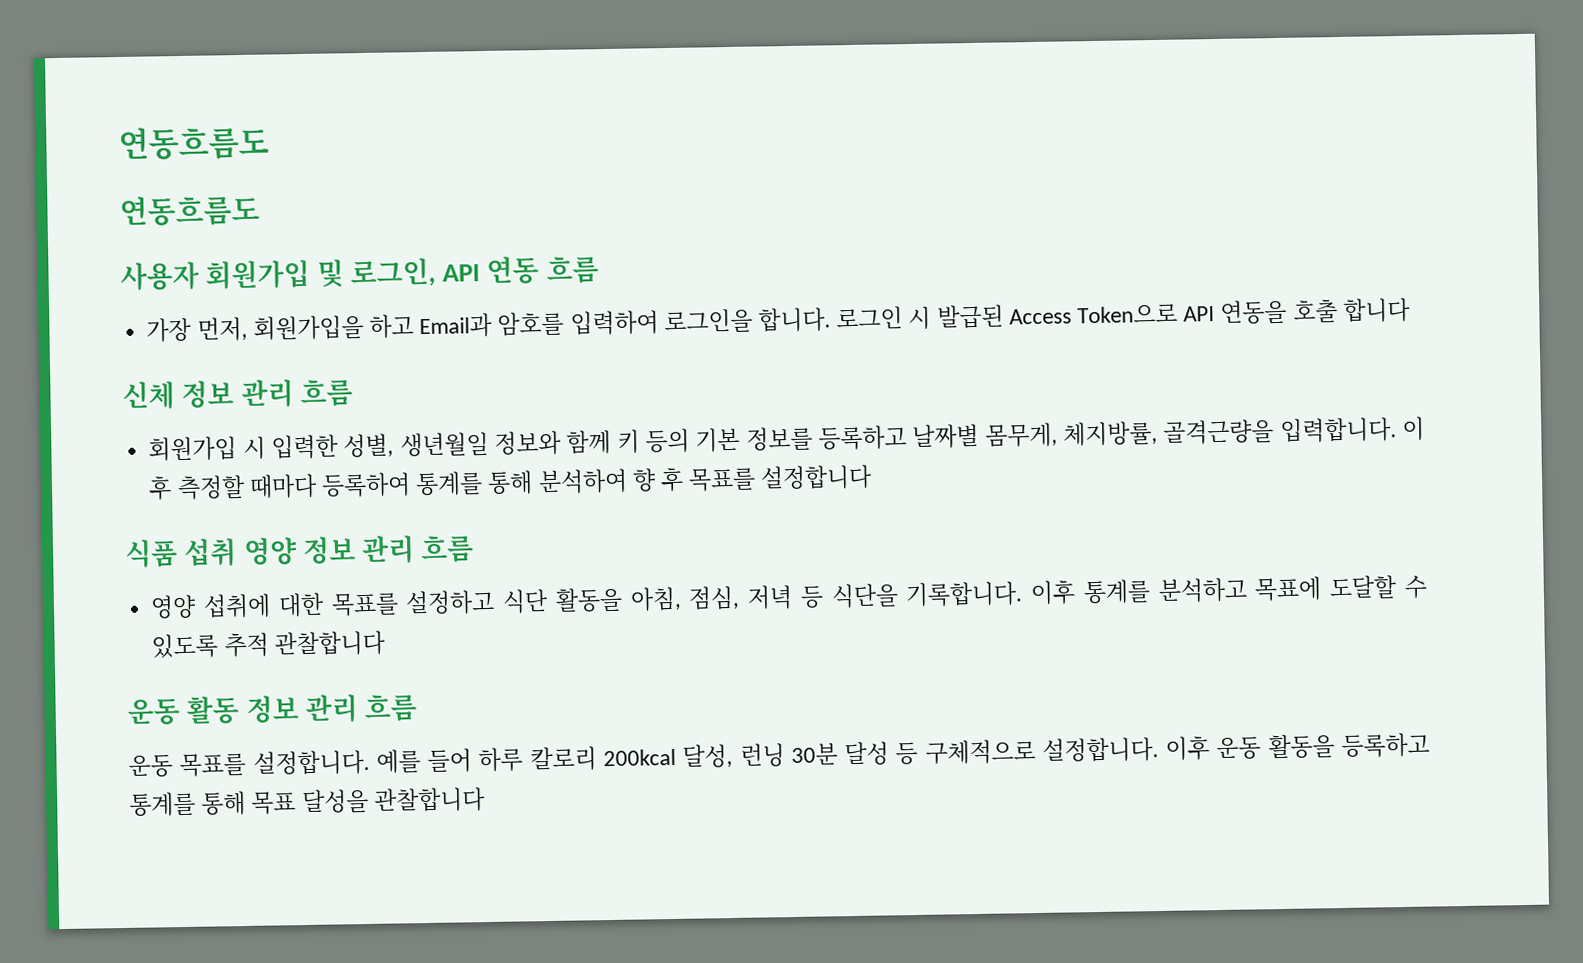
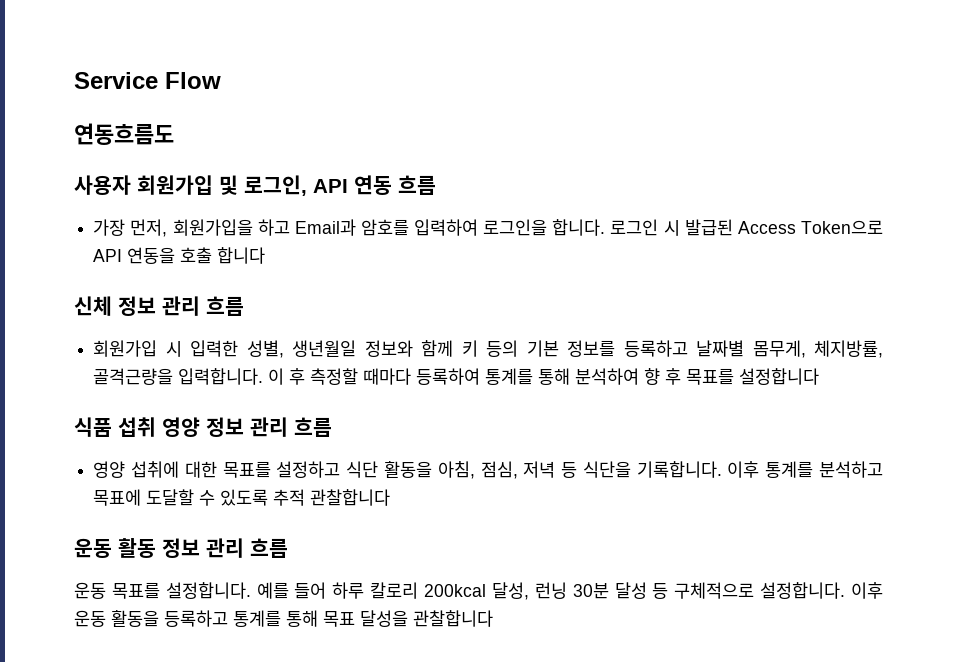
[118,125,269,161] 연동흐름도 -> [74,72,221,89] Service Flow

